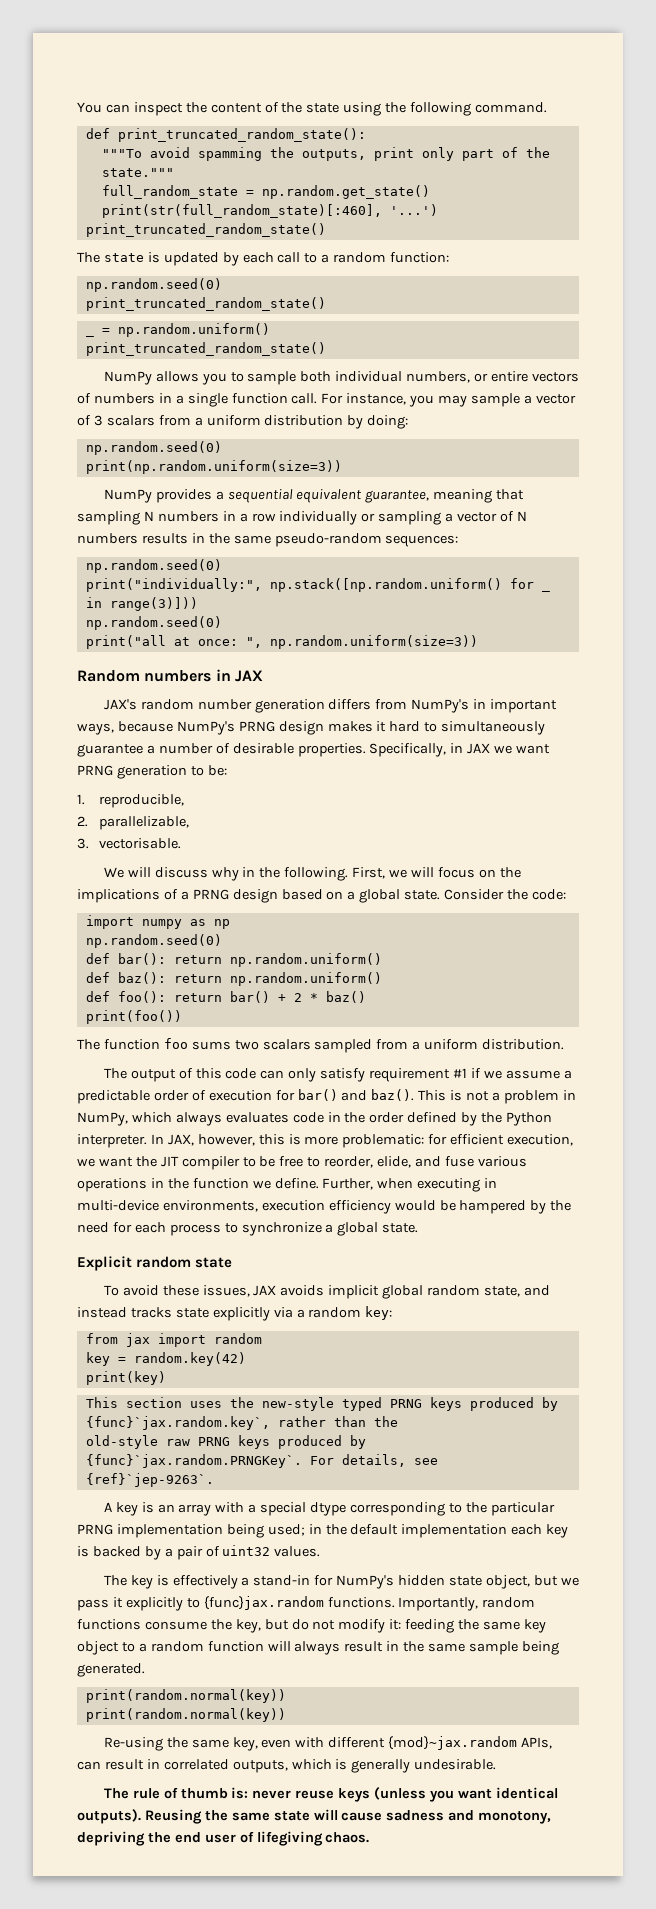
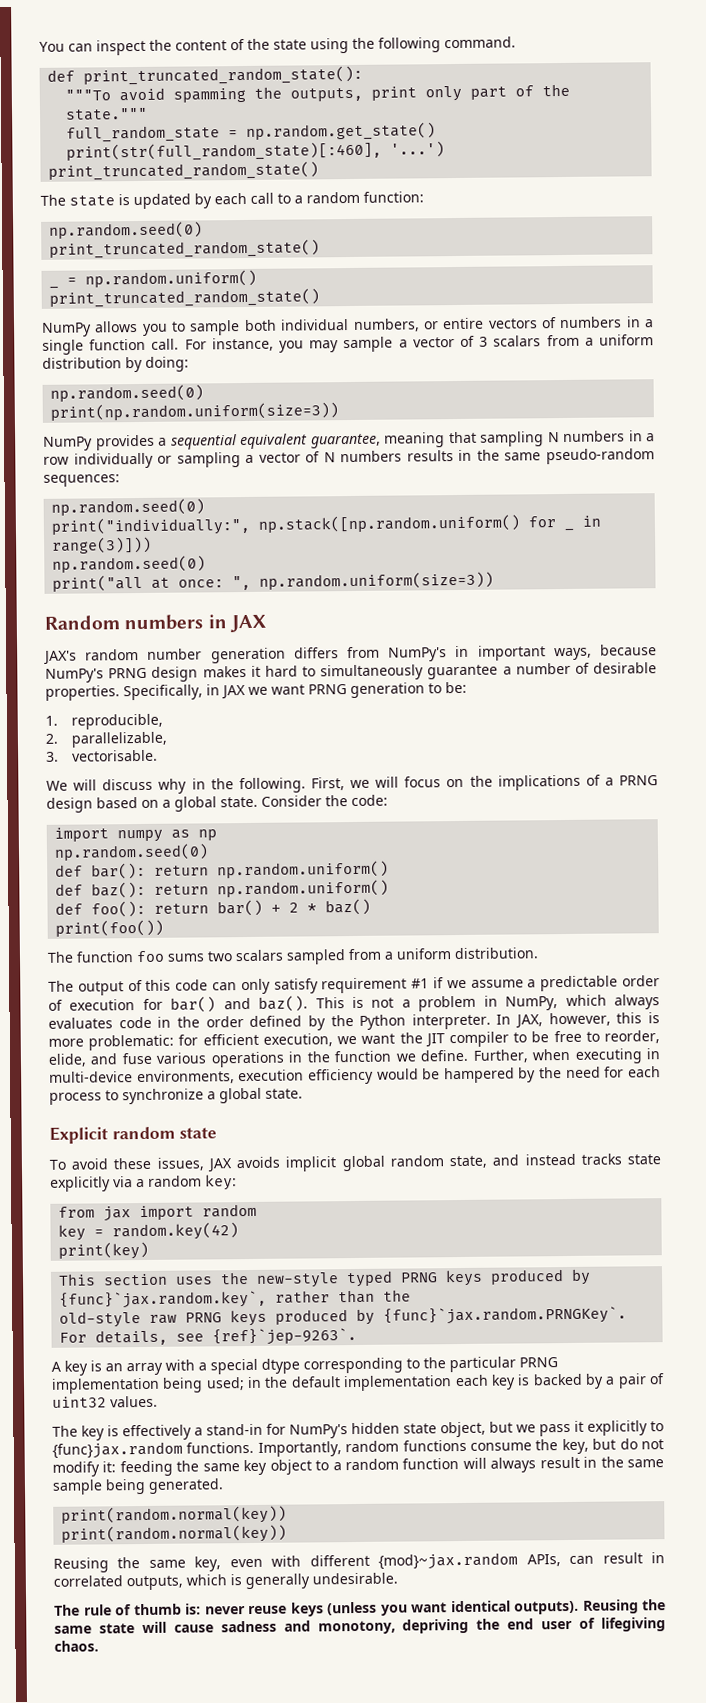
[103,1737,163,1751] Re-using -> [53,1557,109,1573] Reusing

